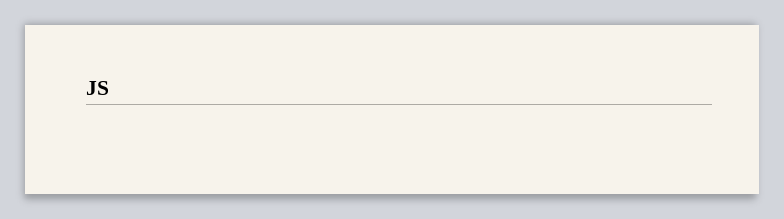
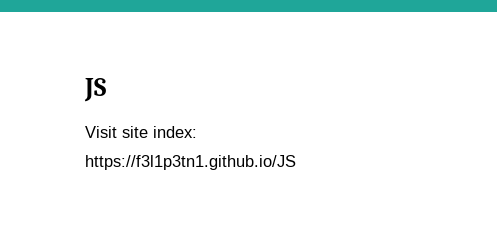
(109, 88) none -> [85,126,197,138] [85,155,296,170] // Visit site index: // https://f3l1p3tn1.github.io/JS

